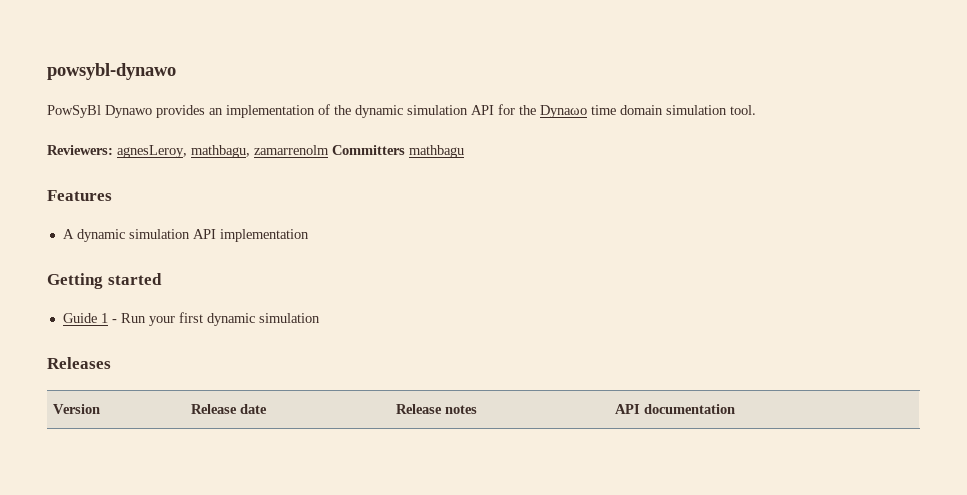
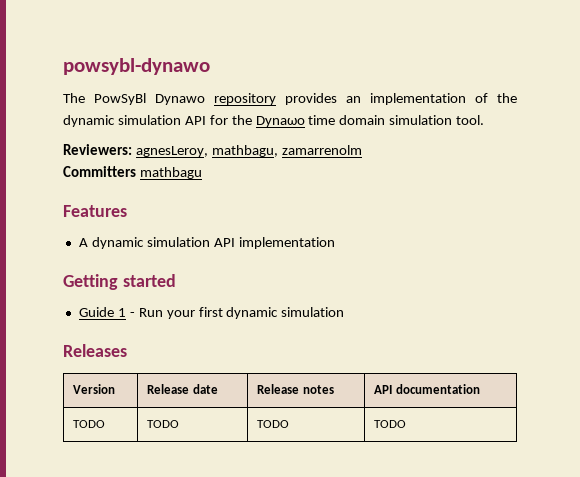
(176, 71) none -> [63,93,85,103] The
(152, 111) none -> [214,93,276,105] repository
(329, 150) none -> (362, 150) //
(735, 409) none -> [73,420,106,428] [147,420,180,428] [257,420,290,428] [374,420,407,428] // TODO | TODO | TODO | TODO

